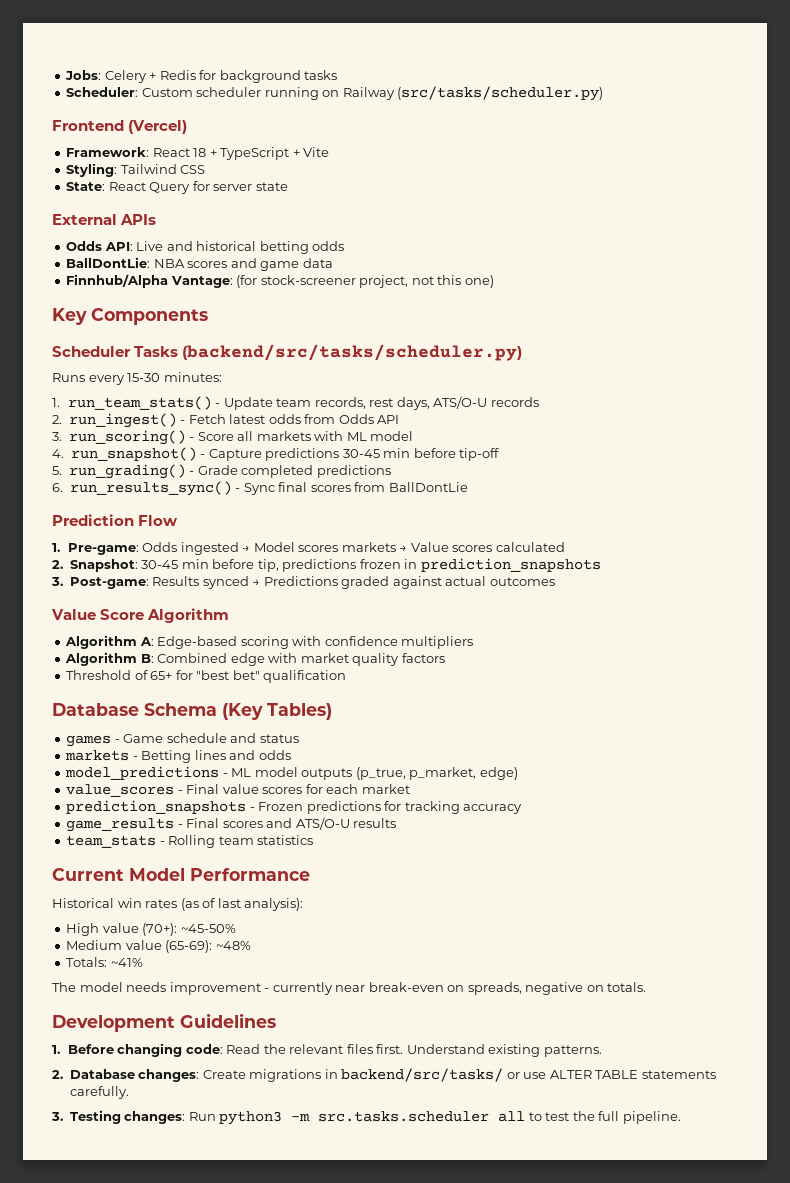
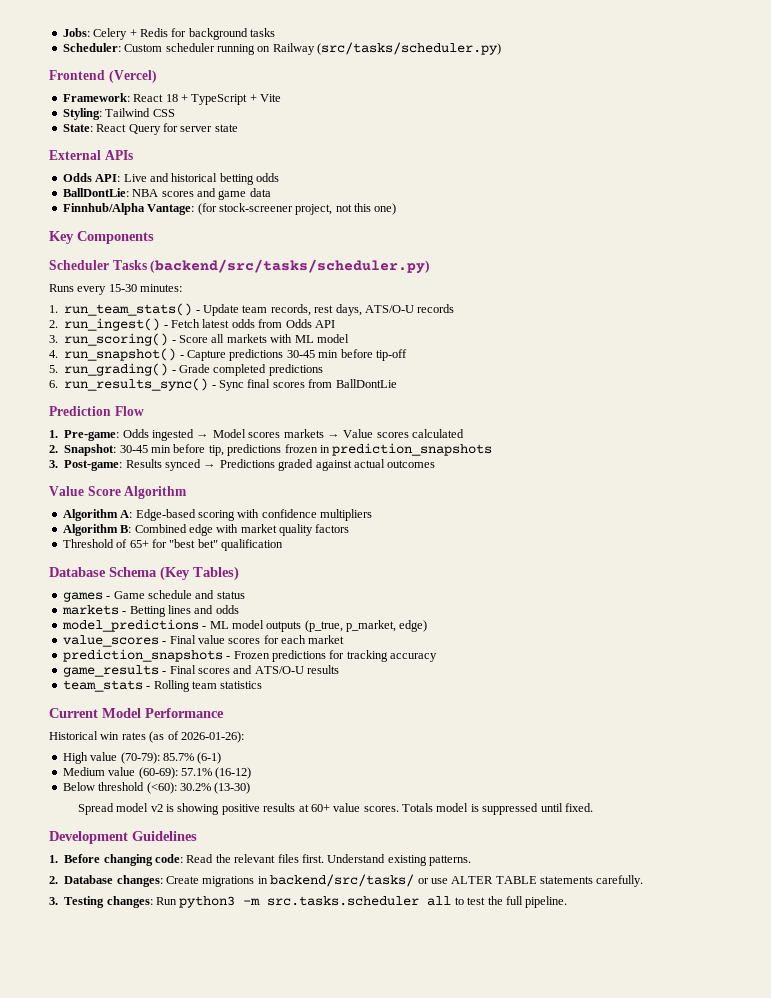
[217,898,304,911] last analysis): -> [180,731,244,743] 2026-01-26):
[142,923,236,936] (70+): ~45-50% -> [120,752,222,764] (70-79): 85.7% (6-1)
[165,940,251,953] [66,957,143,967] [52,982,647,995] (65-69): ~48% // Totals: ~41% // The model needs improvement - currently near break-even on spreads, negative on totals. -> [138,767,252,779] [62,782,251,794] [77,803,593,815] (60-69): 57.1% (16-12) // Below threshold (<60): 30.2% (13-30) // Spread model v2 is showing positive results at 60+ value scores. Totals model is suppressed until fixed.

